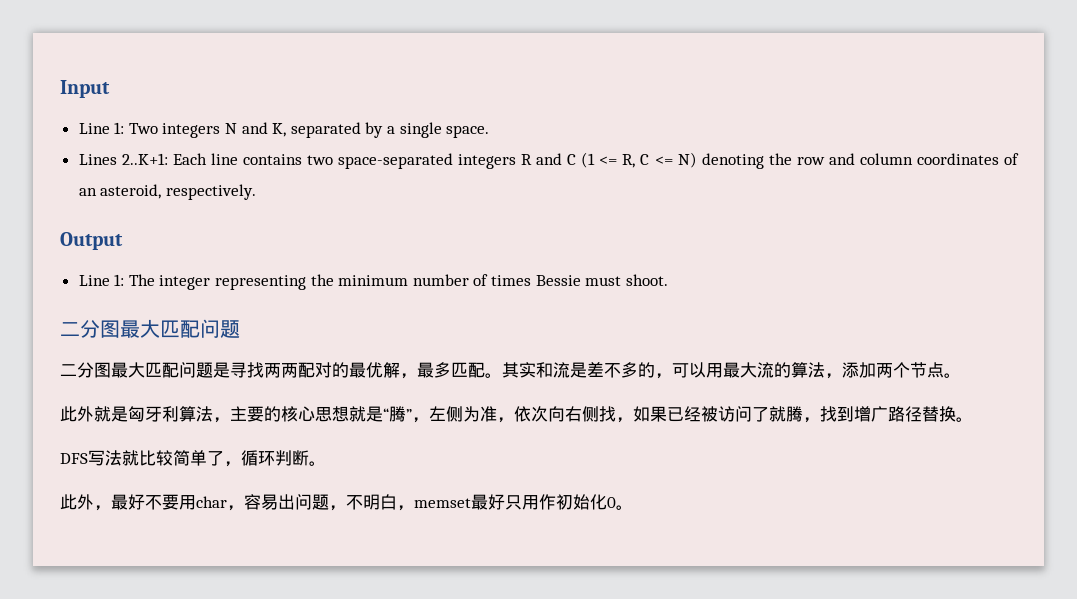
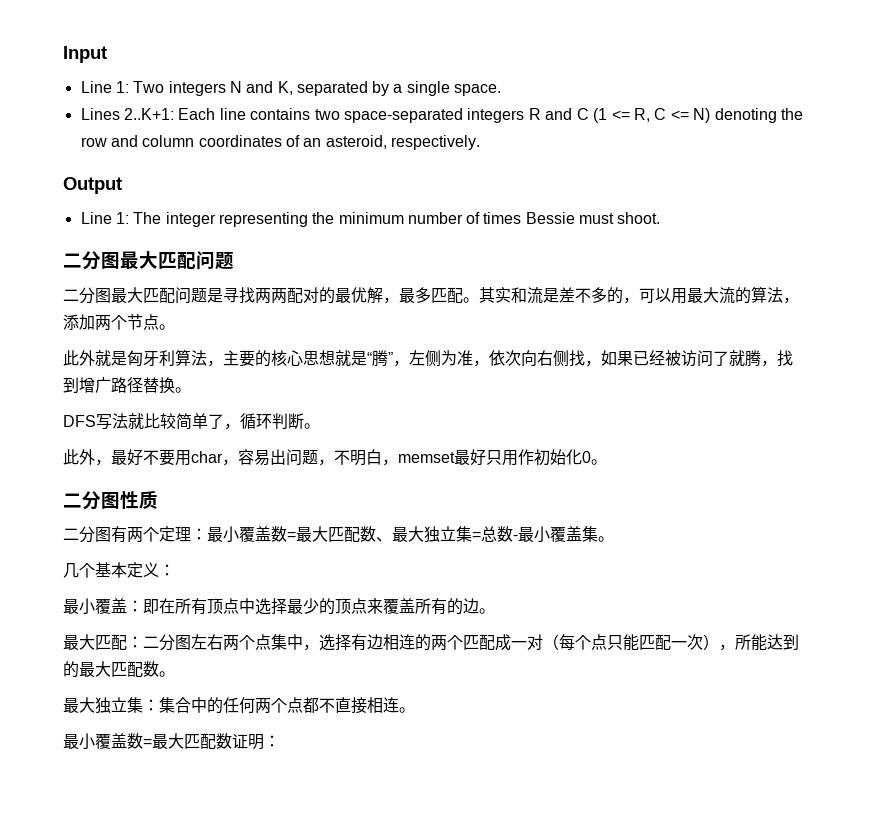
(633, 507) none -> [63,490,158,510] [63,526,614,543] [63,562,175,578] [63,598,495,615] [63,634,799,651] [63,661,175,678] [63,697,415,714] [63,733,280,750] // 二分图性质 // 二分图有两个定理：最小覆盖数=最大匹配数、最大独立集=总数-最小覆盖集。 // 几个基本定义： // 最小覆盖：即在所有顶点中选择最少的顶点来覆盖所有的边。 // 最大匹配：二分图左右两个点集中，选择有边相连的两个匹配成一对（每个点只能匹配一次），所能达到的最大匹配数。 // 最大独立集：集合中的任何两个点都不直接相连。 // 最小覆盖数=最大匹配数证明：

